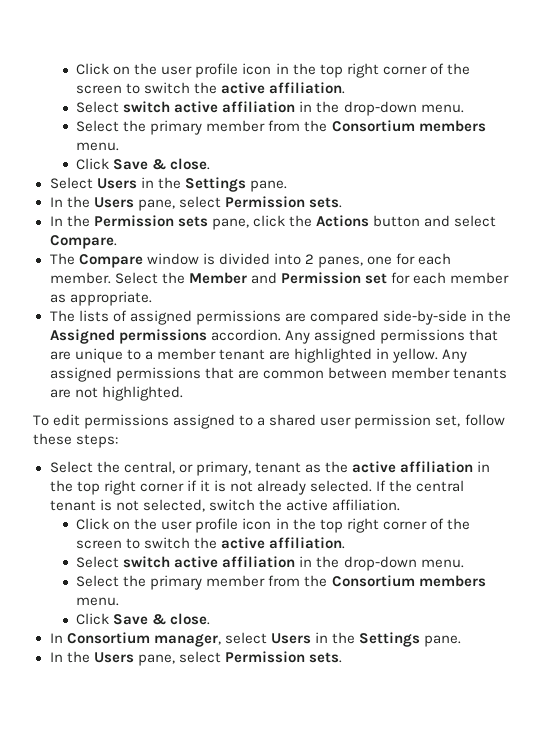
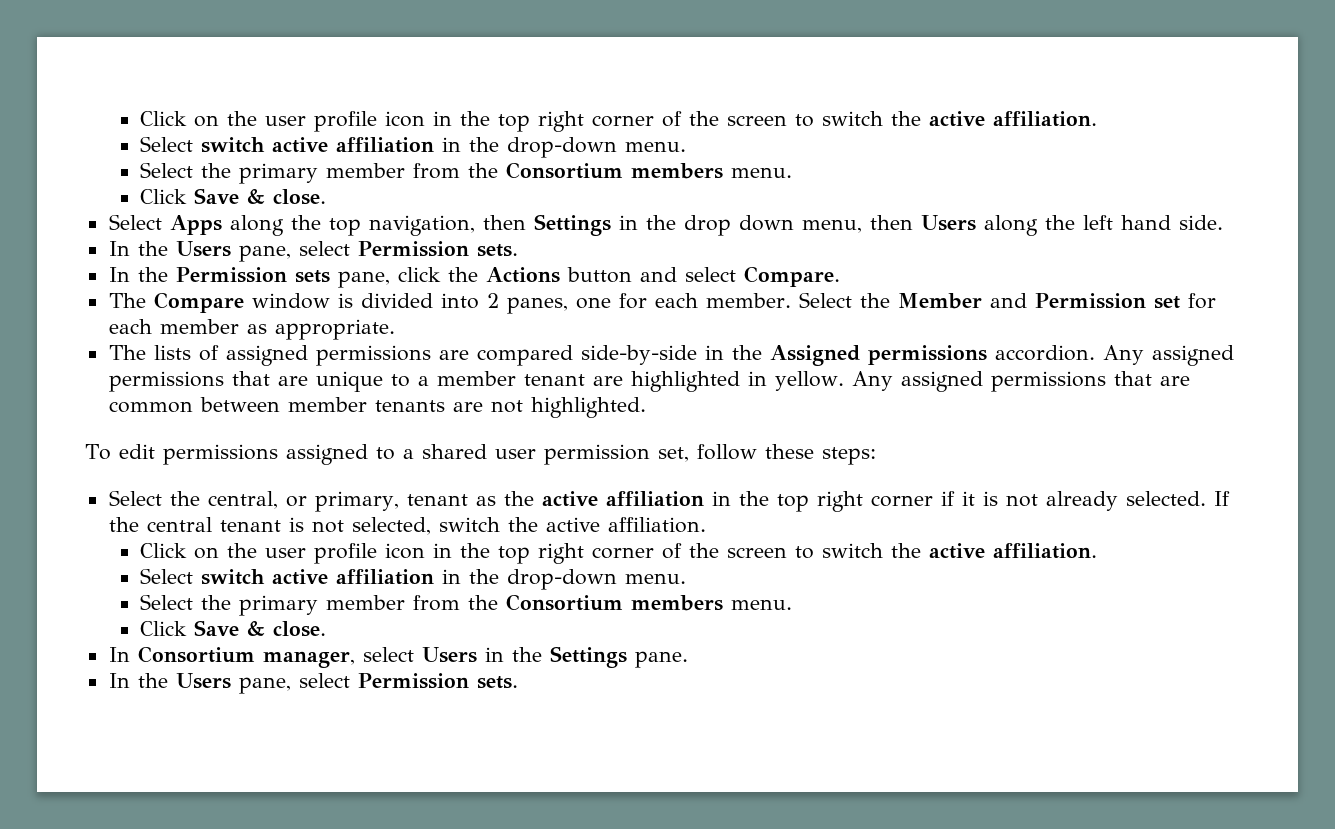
[96,177,287,192] Users in the Settings pane. -> [169,214,1223,236] Apps along the top navigation, then Settings in the drop down menu, then Users along the left hand side.

